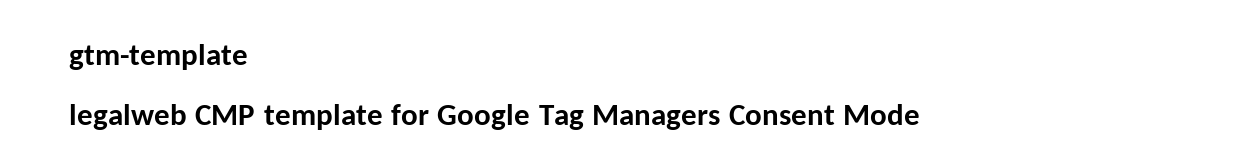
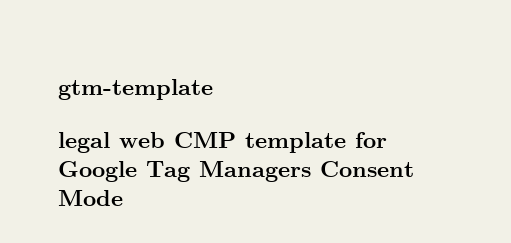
[69,104,187,130] legalweb -> [58,132,165,153] legal web

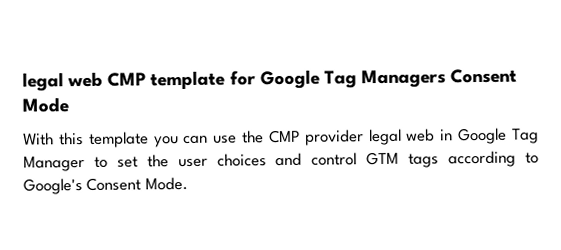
[58,79,213,100] gtm-template // -> (22, 82) none
(123, 198) none -> [23,127,540,148] [23,150,540,172] [23,176,188,195] // With this template you can use the CMP provider legal web in Google Tag Manager to set the user choices and control GTM tags according to Google's Consent Mode.

